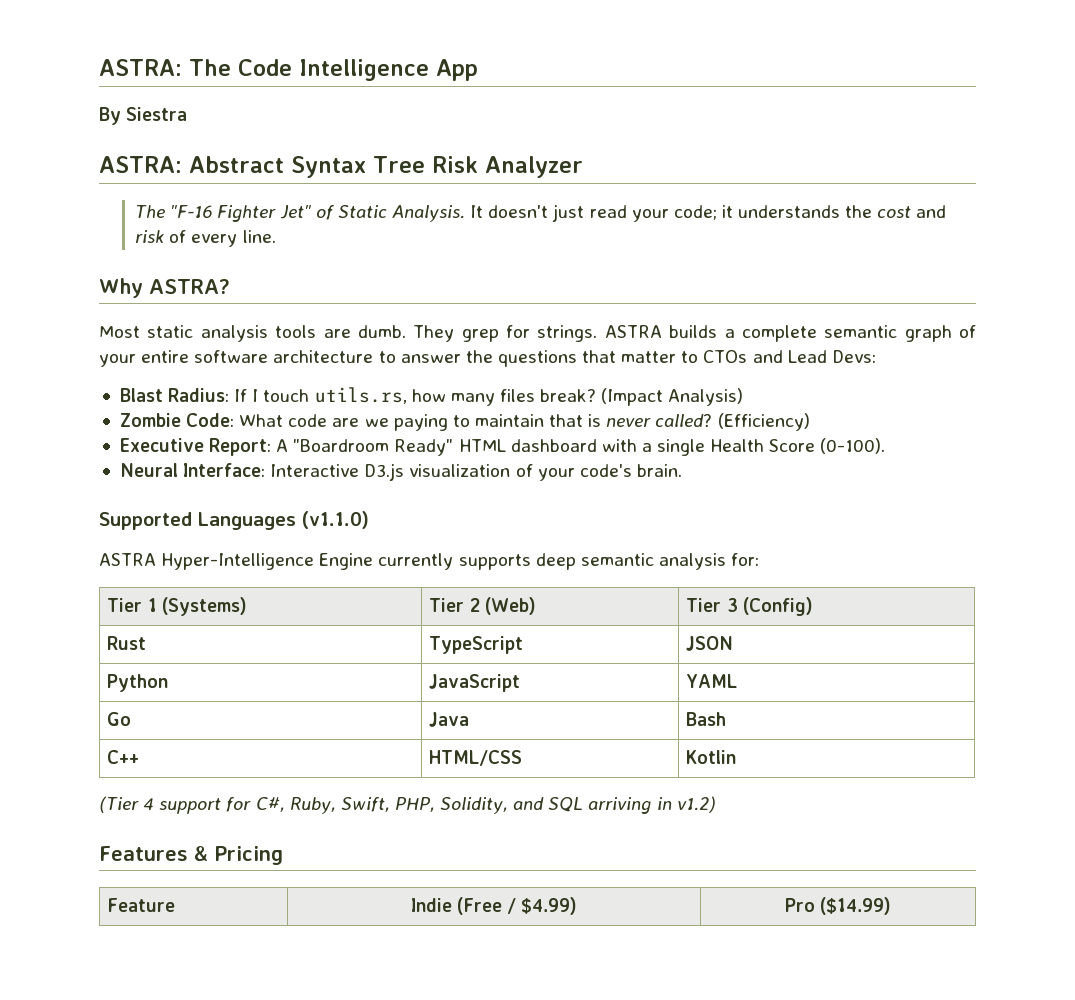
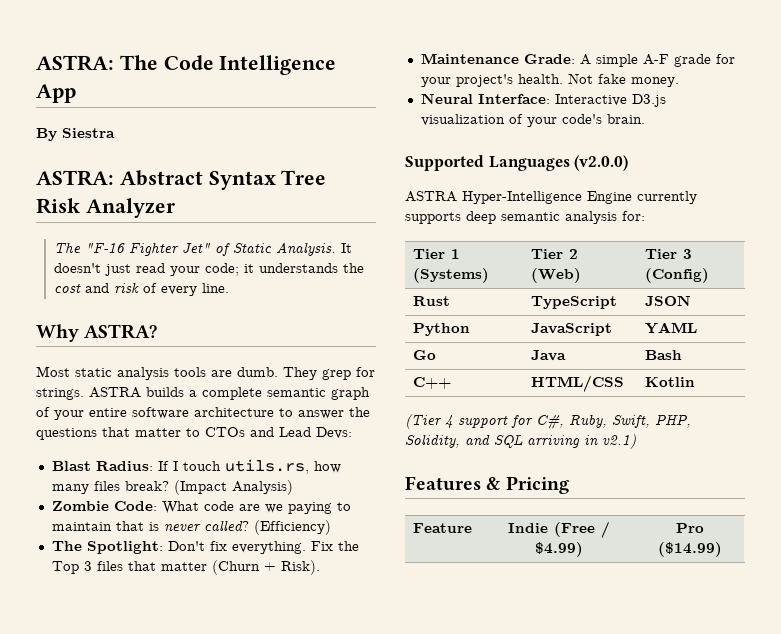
[119,438,886,456] Executive Report: A "Boardroom Ready" HTML dashboard with a single Health Score (0-100). -> [51,541,359,554] [51,560,320,575] [420,53,735,67] [420,73,679,87] The Spotlight: Don't fix everything. Fix the Top 3 files that matter (Churn + Risk). // Maintenance Grade: A simple A-F grade for your project's health. Not fake money.
[302,511,369,529] (v1.1.0) -> [574,155,629,171] (v2.0.0)
[676,796,716,813] v1.2) -> [602,434,636,449] v2.1)

